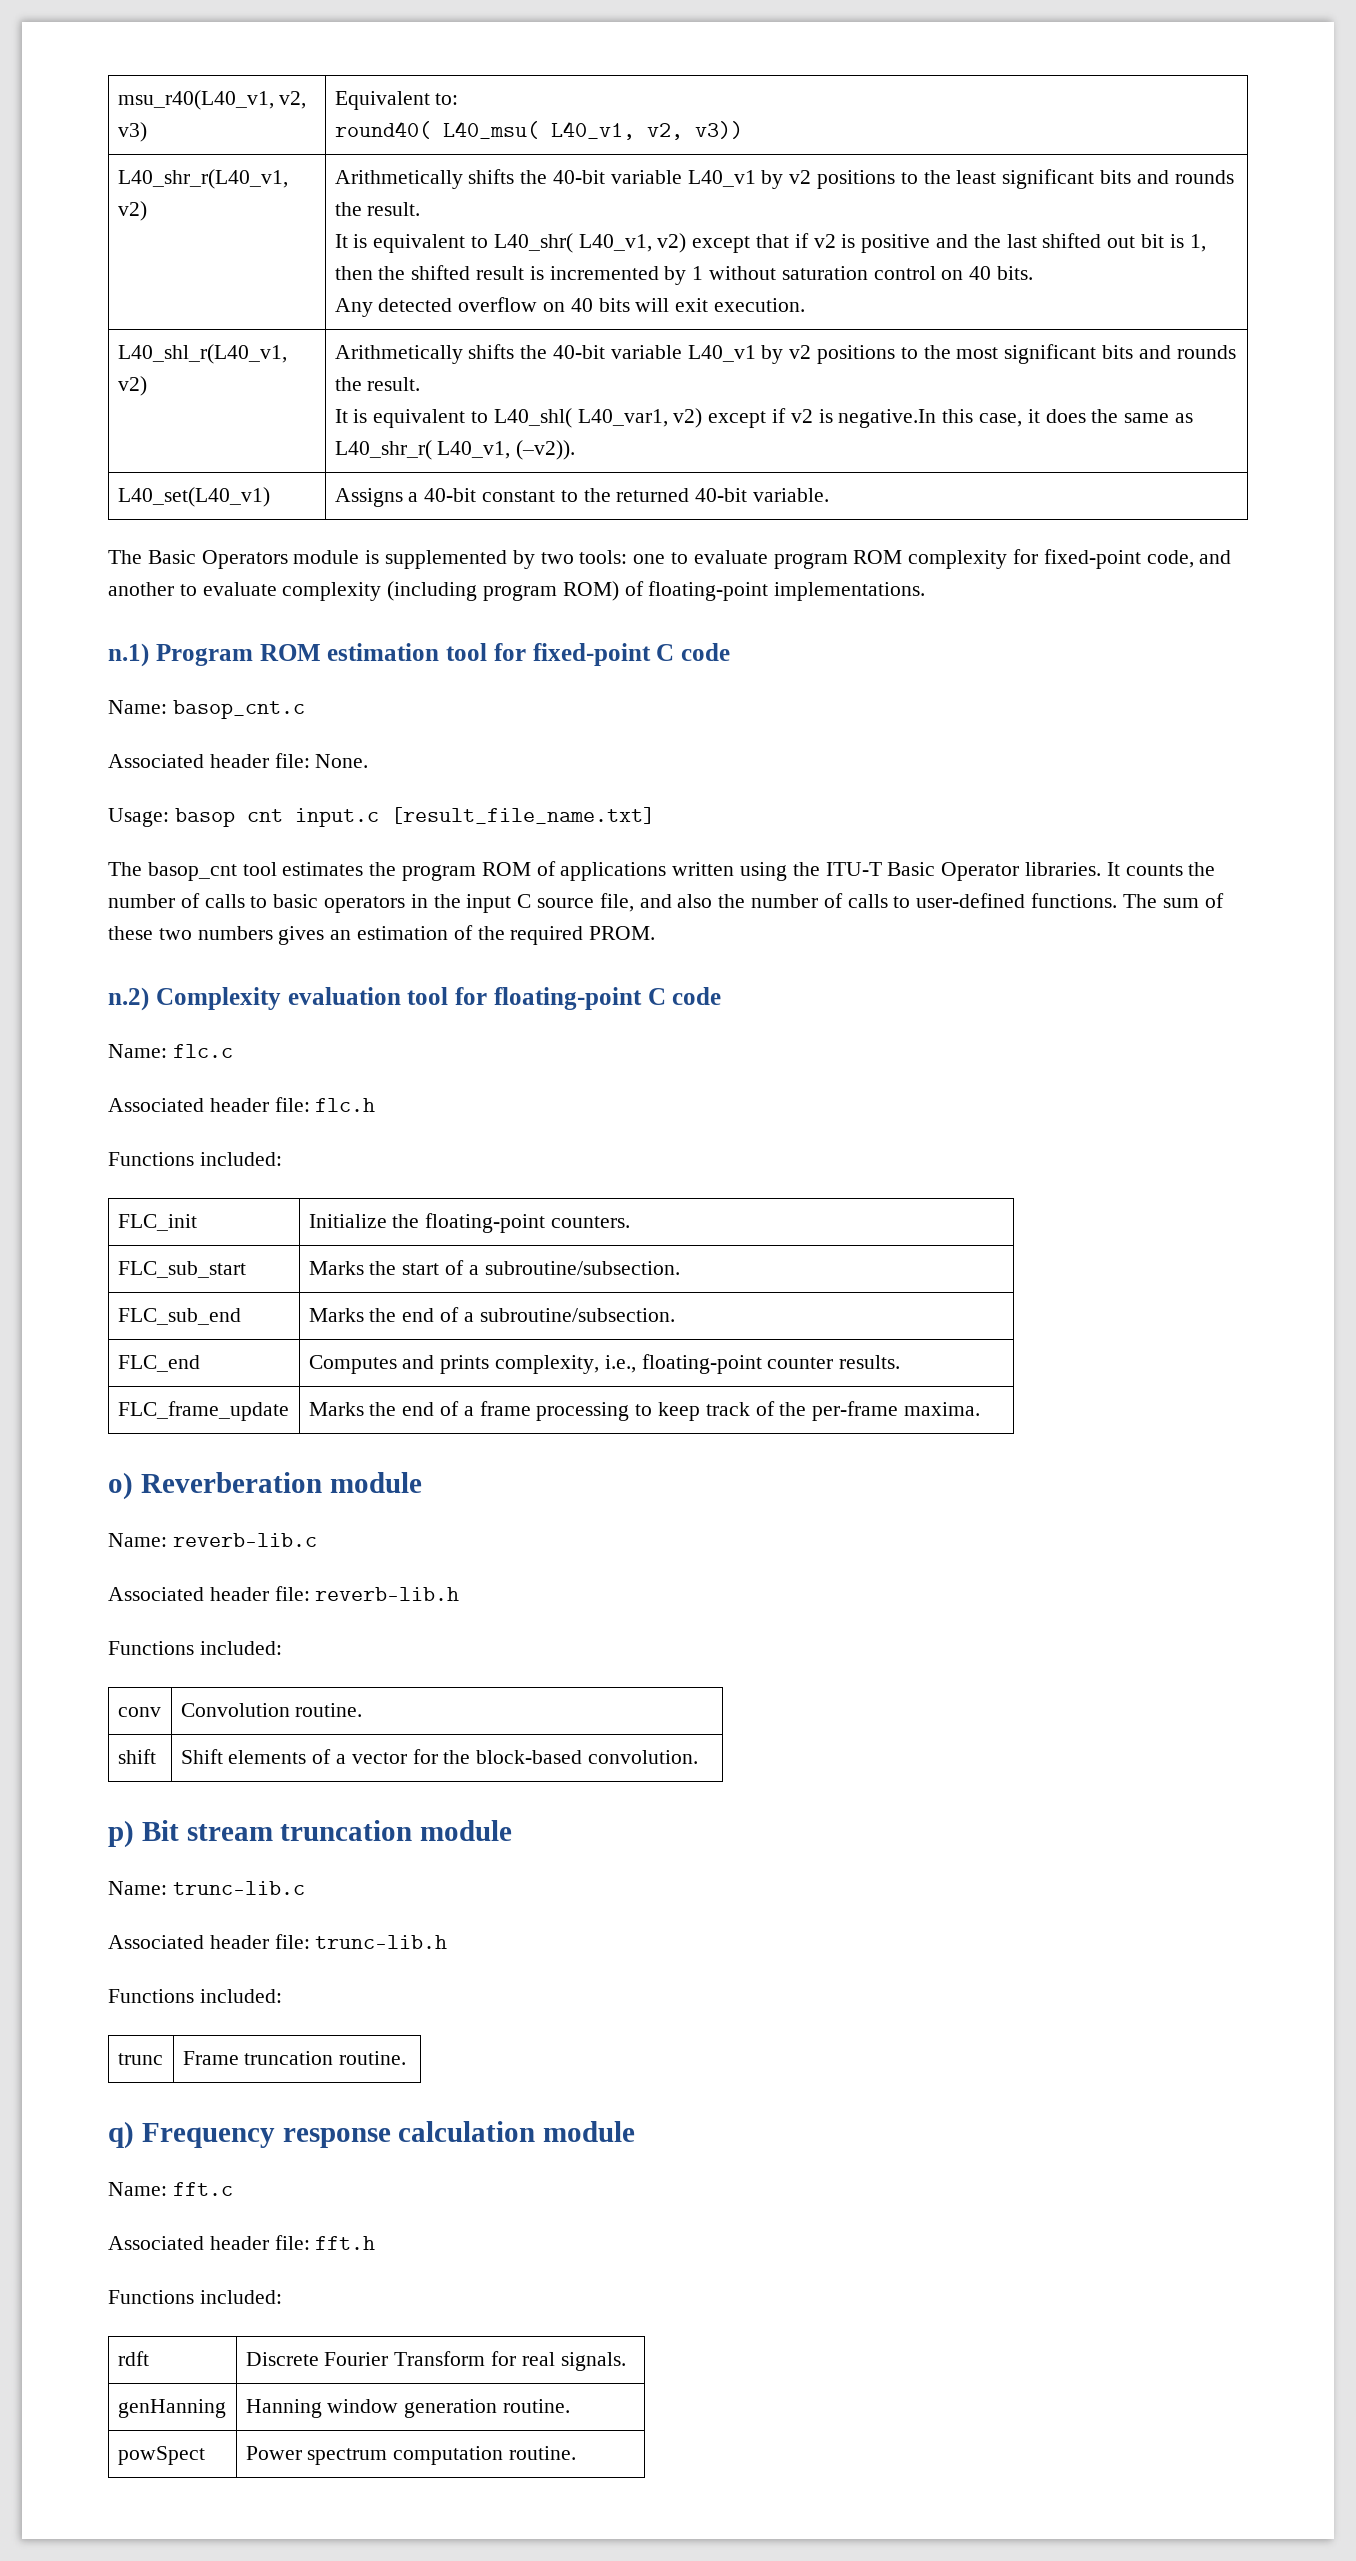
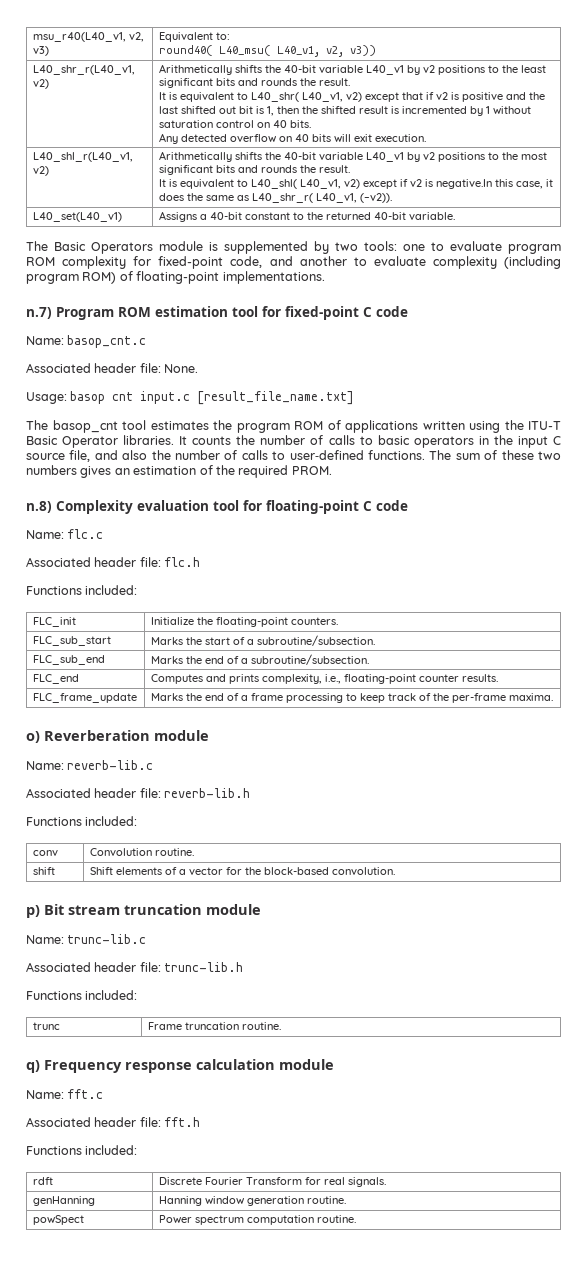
[577,409,668,427] L40_var1, -> [299,179,341,189] L40_v1,
[108,643,149,667] n.1) -> [26,307,52,319] n.7)
[108,987,149,1011] n.2) -> [26,501,52,513] n.8)

